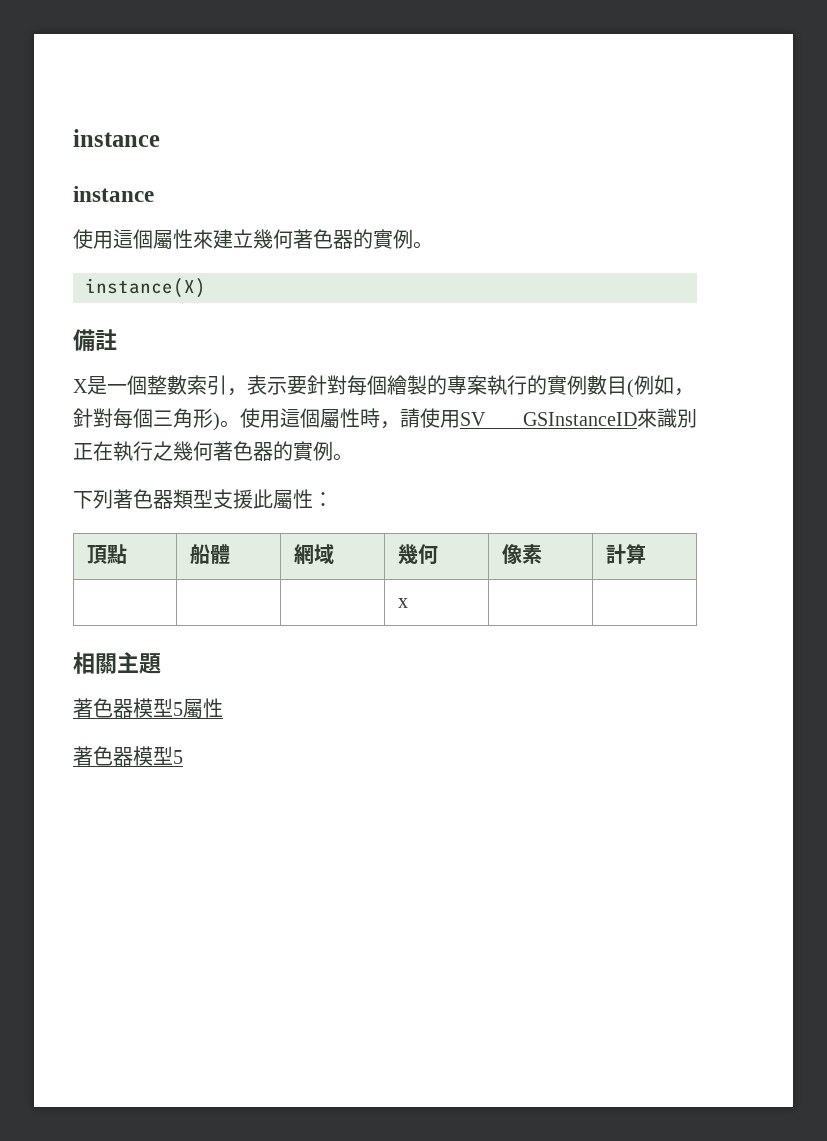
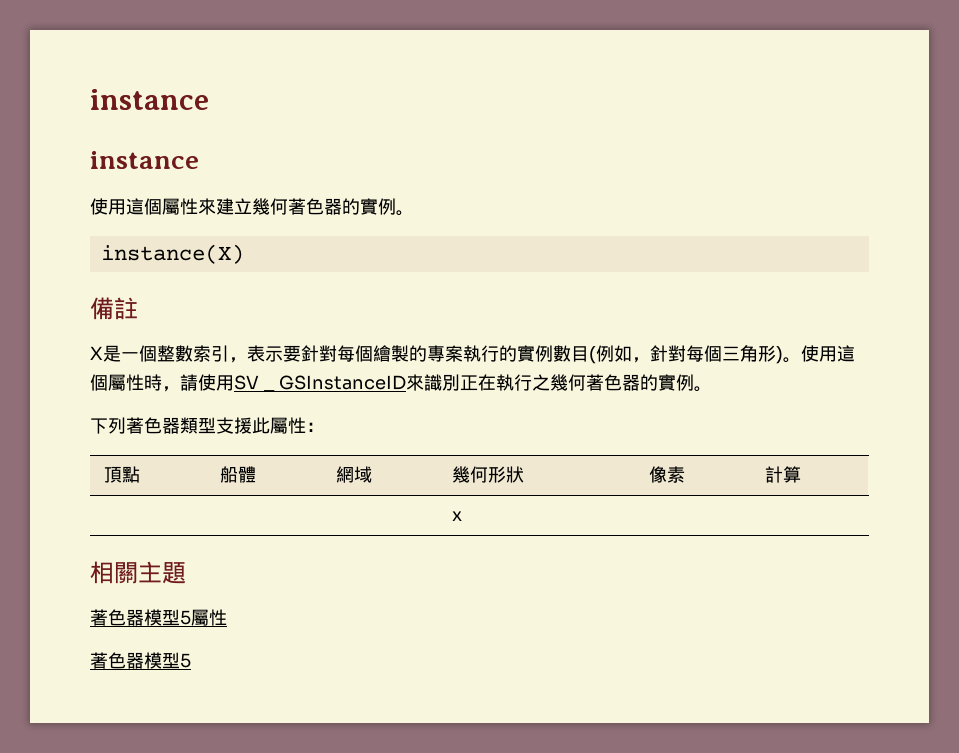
(438, 554) none -> [487,466,524,483] 形狀

